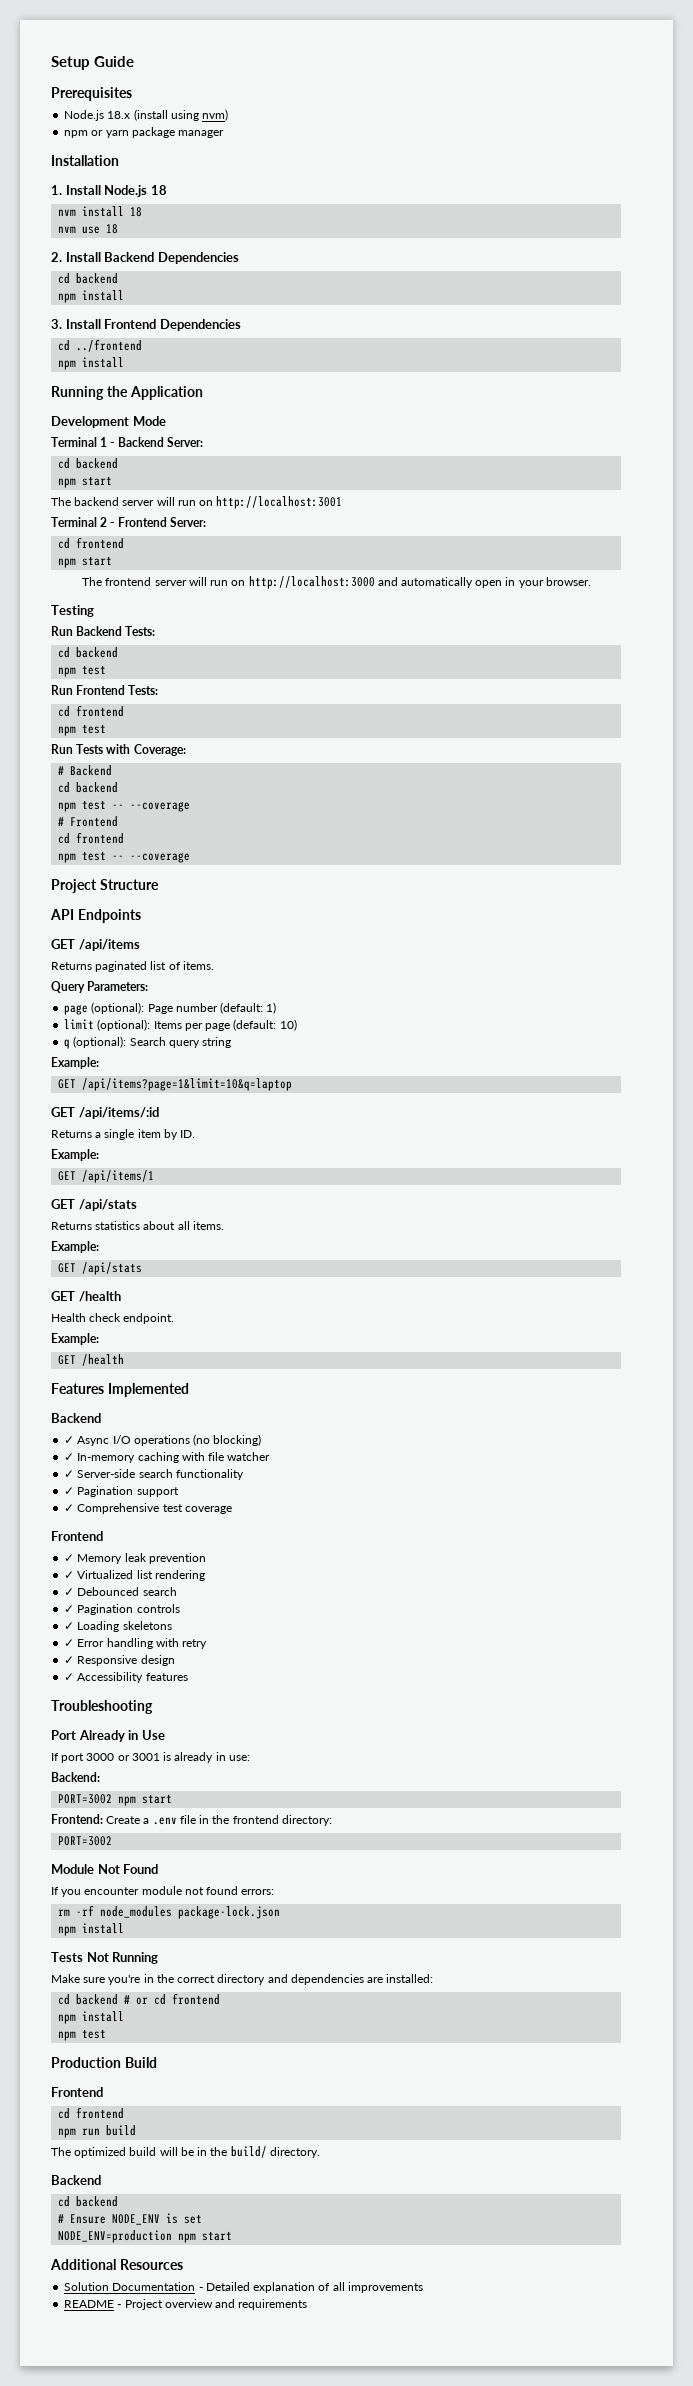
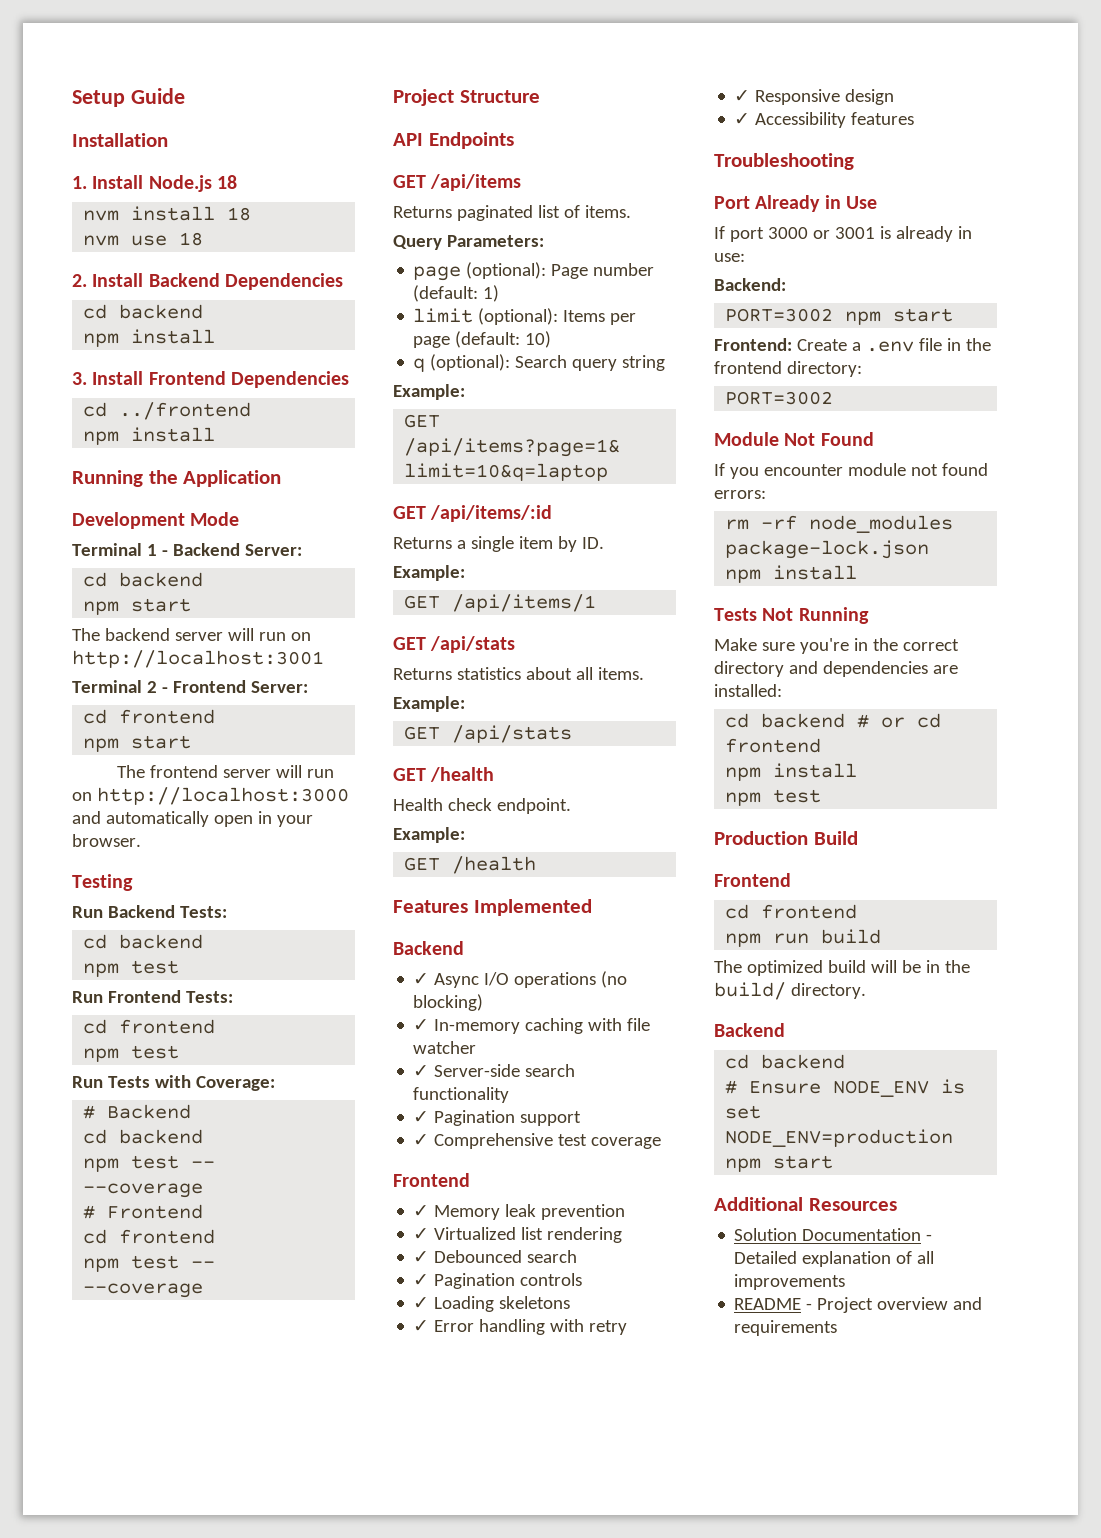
[51,87,132,101] [64,109,229,121] [64,127,225,138] // Prerequisites // Node.js 18.x (install using nvm) // npm or yarn package manager -> (185, 96) none

